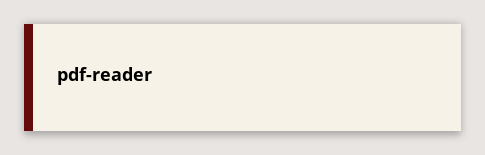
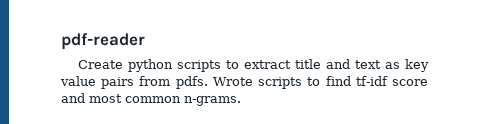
(152, 76) none -> [78,59,430,72] [60,76,429,89] [61,93,241,106] // Create python scripts to extract title and text as key value pairs from pdfs. Wrote scripts to find tf-idf score and most common n-grams.

